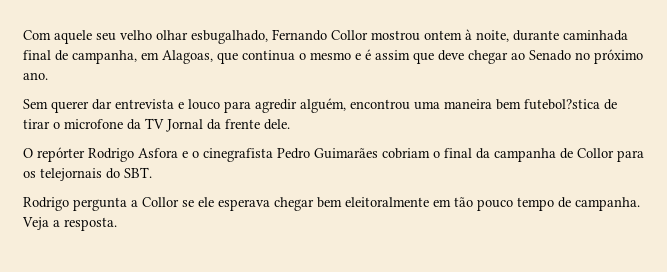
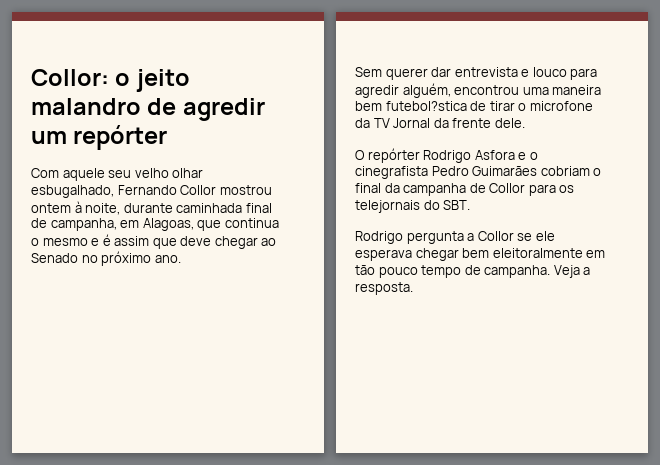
(23, 35) none -> [31,69,190,92] [31,98,265,121] [31,125,168,150] Collor: o jeito malandro de agredir um repórter //

